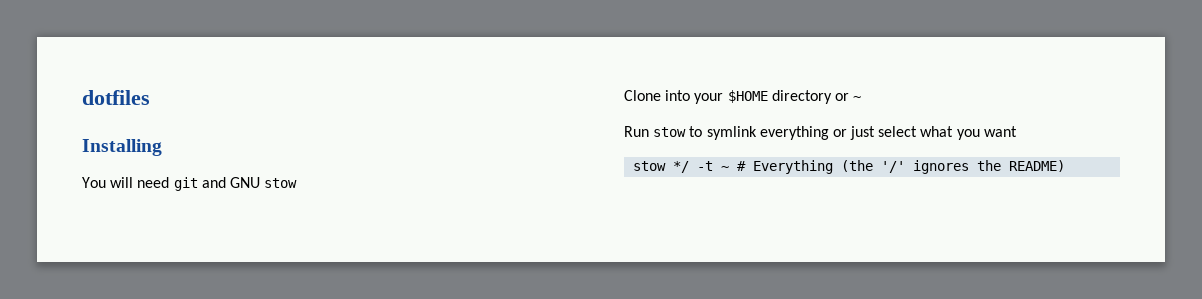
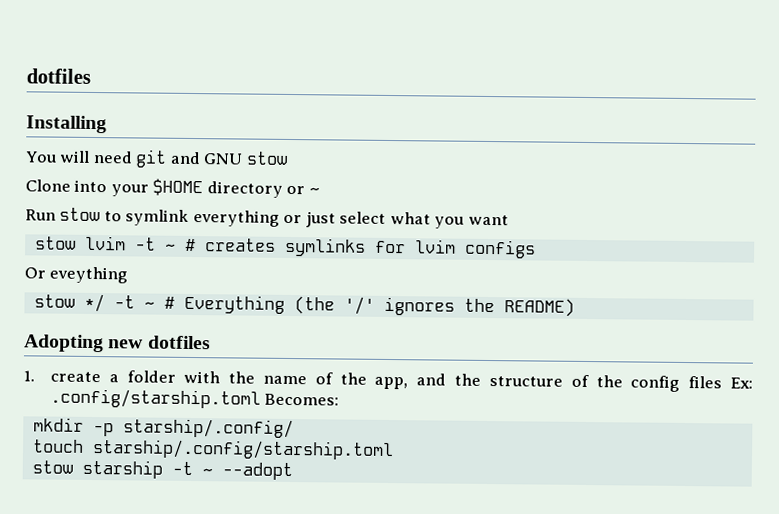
(1017, 131) none -> [34,235,536,259] [24,266,129,284] // stow lvim -t ~ # creates symlinks for lvim configs // Or eveything
(1066, 166) none -> [24,334,211,353] [23,370,753,392] [49,388,340,409] [32,417,294,439] [32,438,394,461] [31,459,293,481] // Adopting new dotfiles // 1. create a folder with the name of the app, and the structure of the config files Ex: .config/starship.toml Becomes: // mkdir -p starship/.config/ // touch starship/.config/starship.toml // stow starship -t ~ --adopt

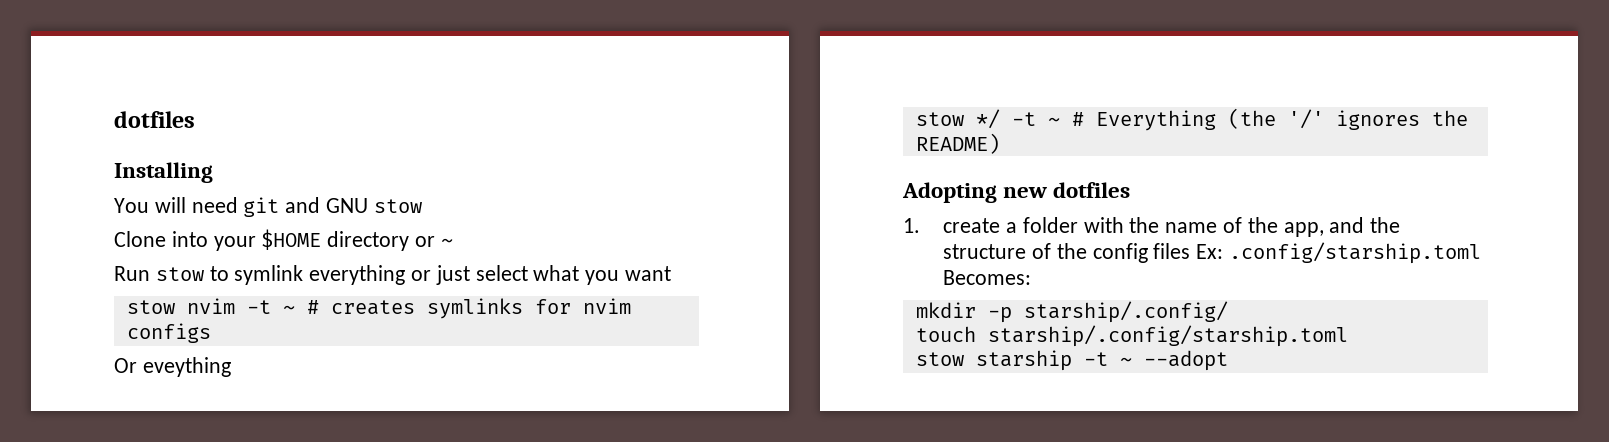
[84,235,126,251] lvim -> [186,298,235,314] nvim
[414,239,456,254] lvim -> [582,298,631,314] nvim

